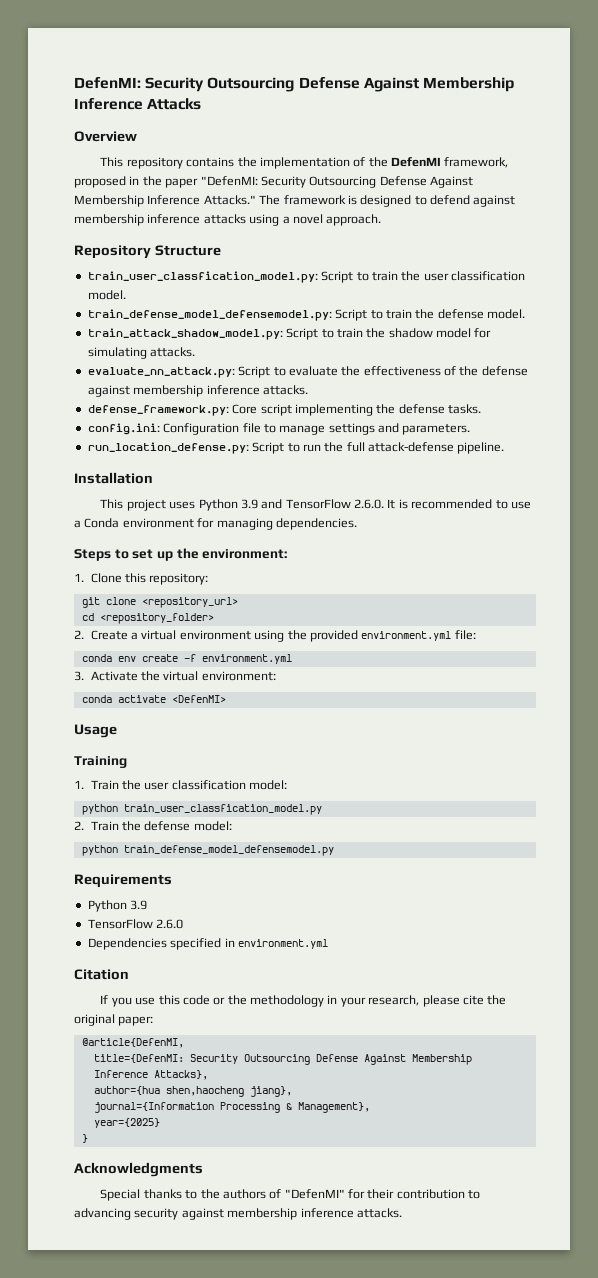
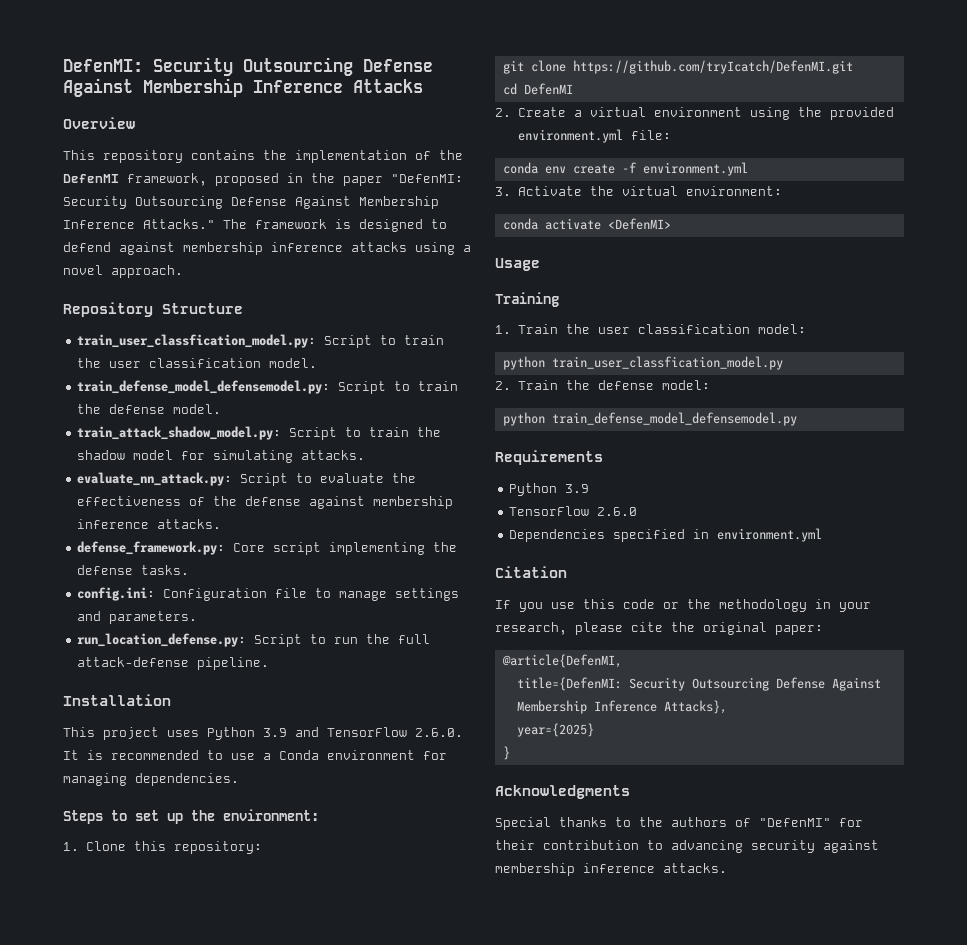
[141,597,238,608] <repository_url> -> [572,60,853,74] https://github.com/tryIcatch/DefenMI.git
[99,613,214,624] <repository_folder> -> [523,83,573,95] DefenMI
[93,1086,292,1097] [93,1102,370,1113] // author={hua shen,haocheng jiang}, // journal={Information Processing & Management}, -> (727, 707) none

